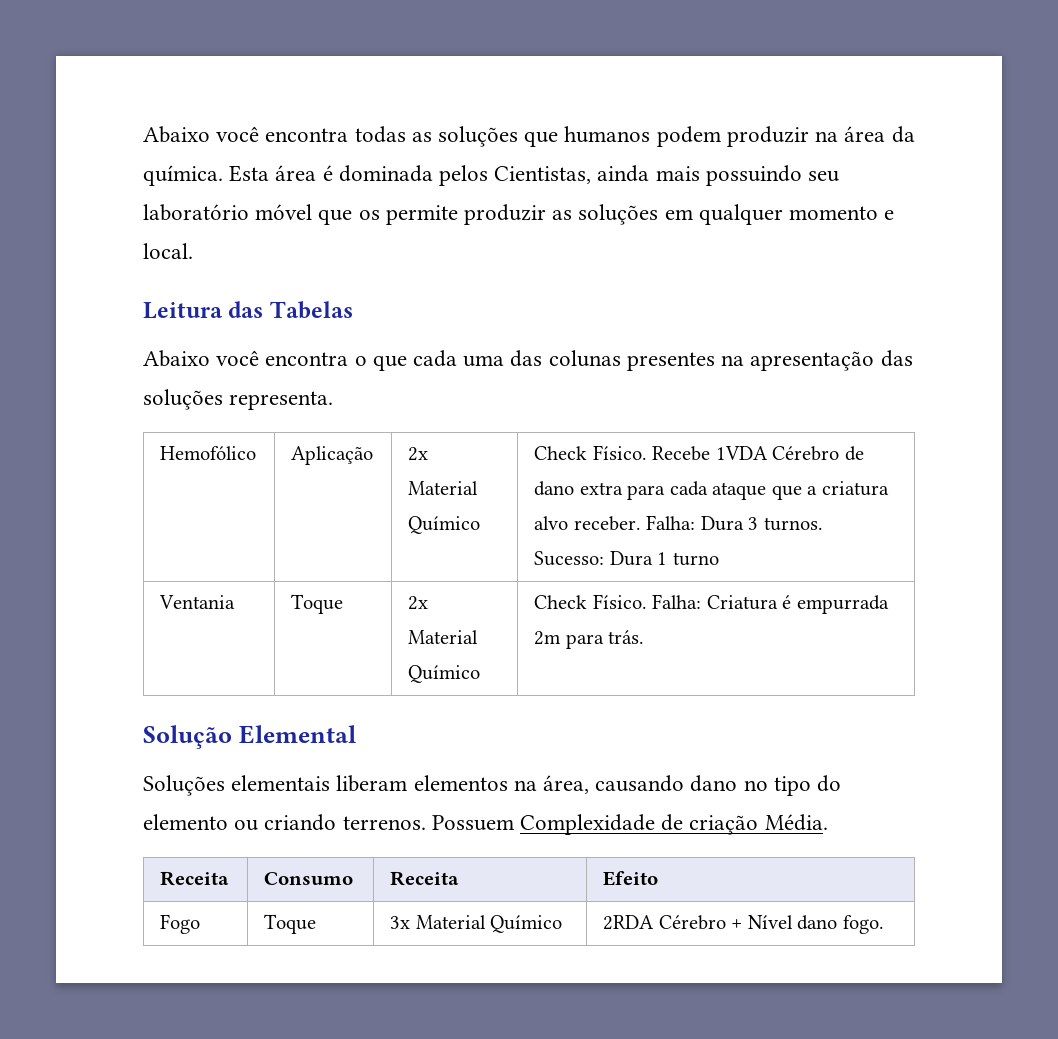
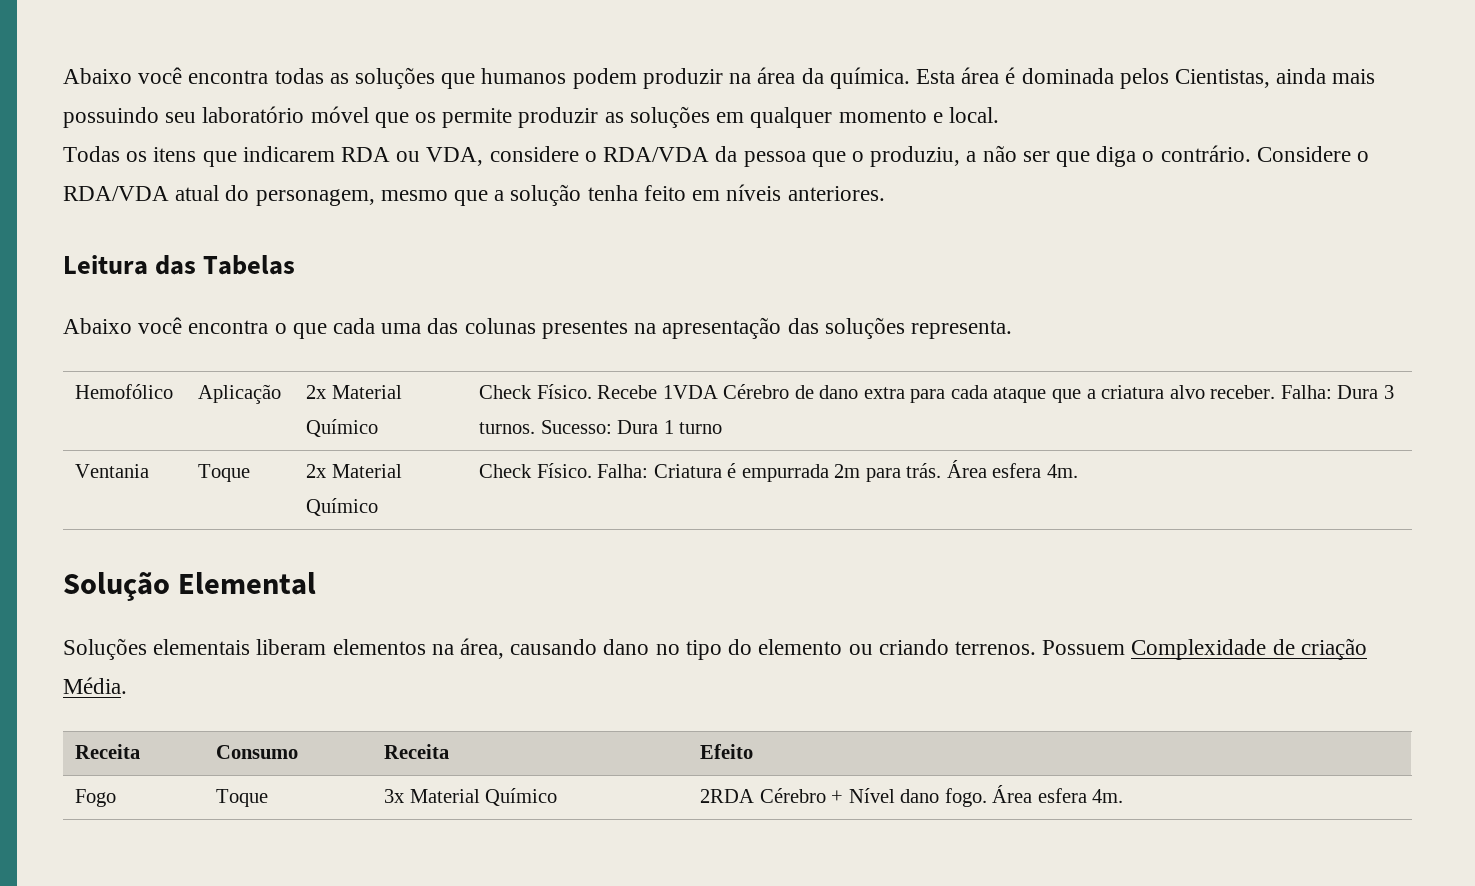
(193, 251) none -> [63,145,1370,167] [63,184,885,206] // Todas os itens que indicarem RDA ou VDA, considere o RDA/VDA da pessoa que o produziu, a não ser que diga o contrário. Considere o RDA/VDA atual do personagem, mesmo que a solução tenha feito em níveis anteriores.
(645, 637) none -> [946,460,1079,478] Área esfera 4m.
(884, 924) none -> [992,785,1124,803] Área esfera 4m.

